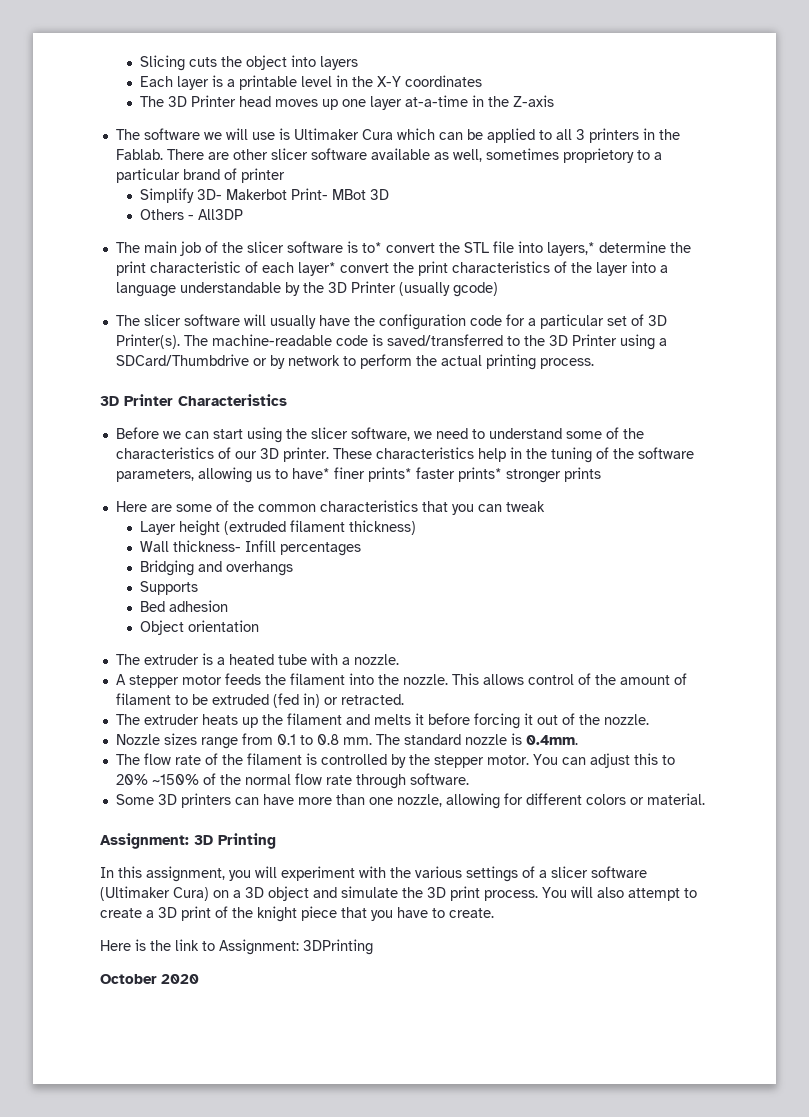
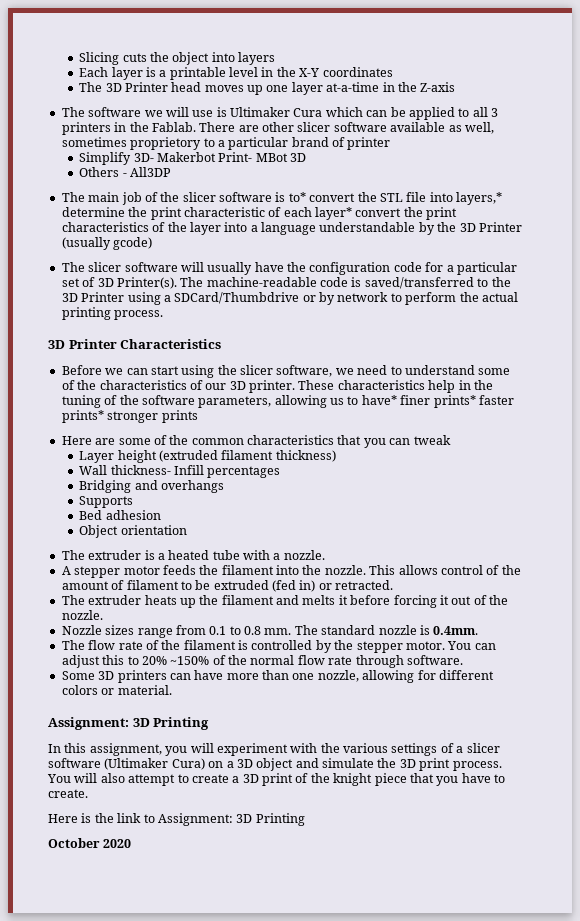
[303,939,373,955] 3DPrinting -> [236,813,305,826] 3D Printing

